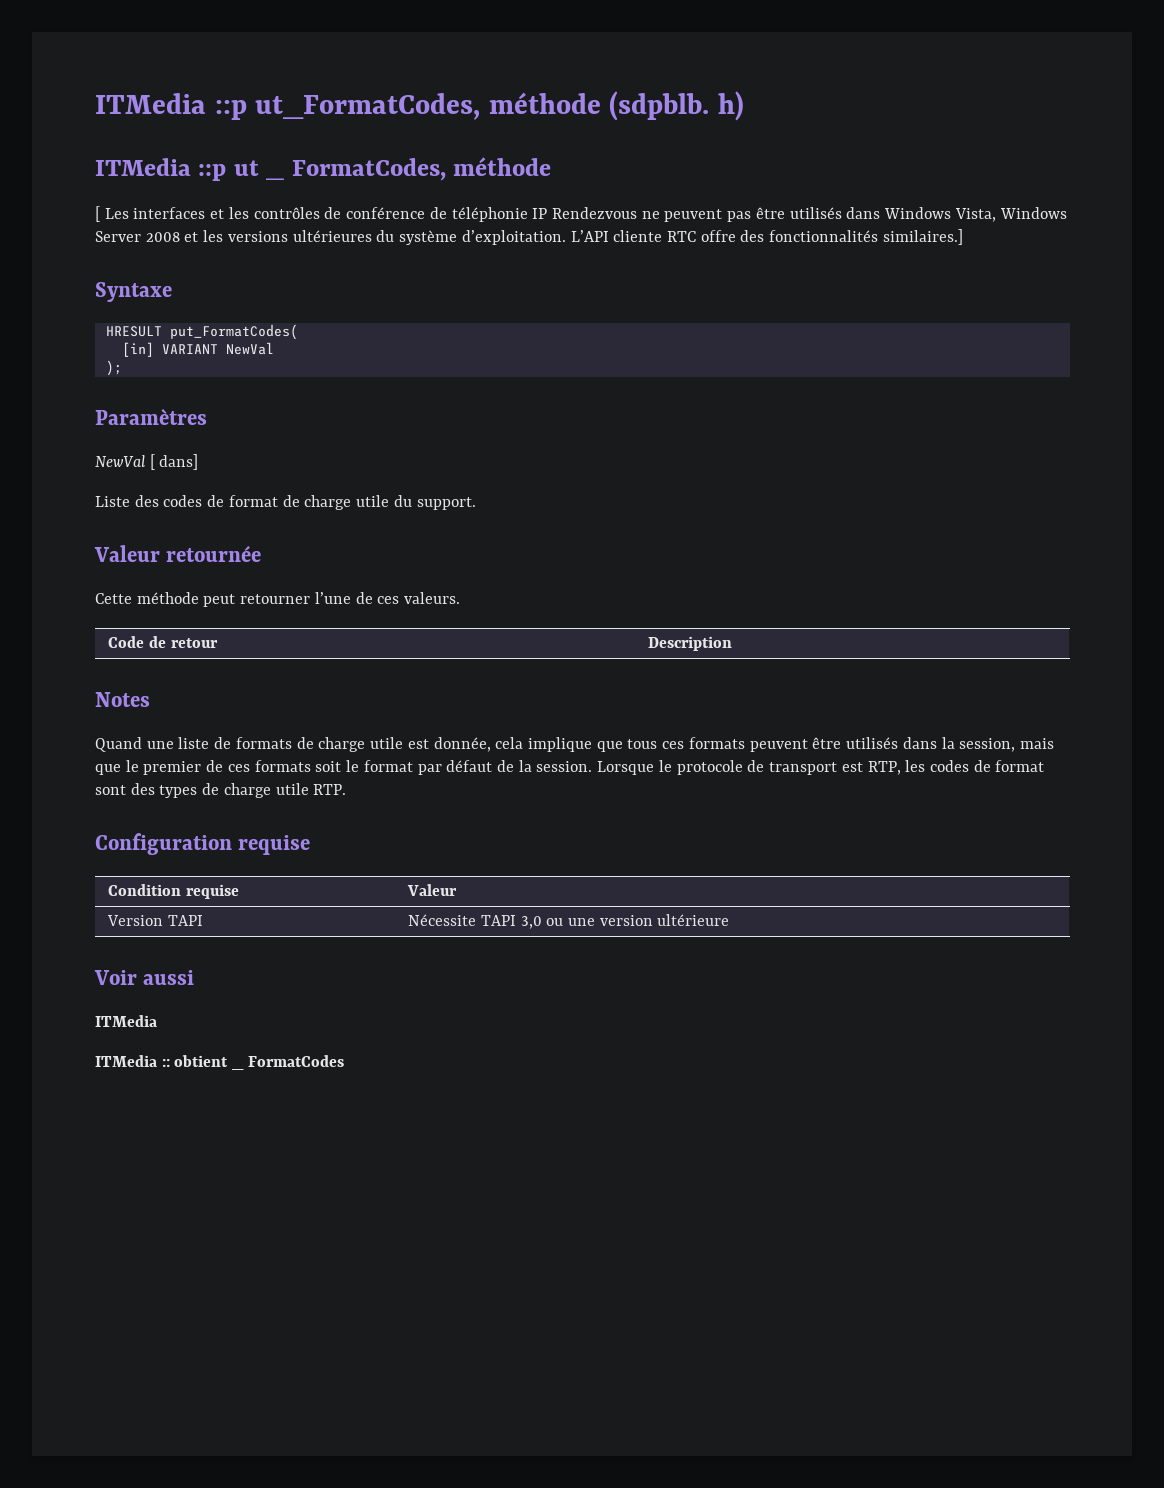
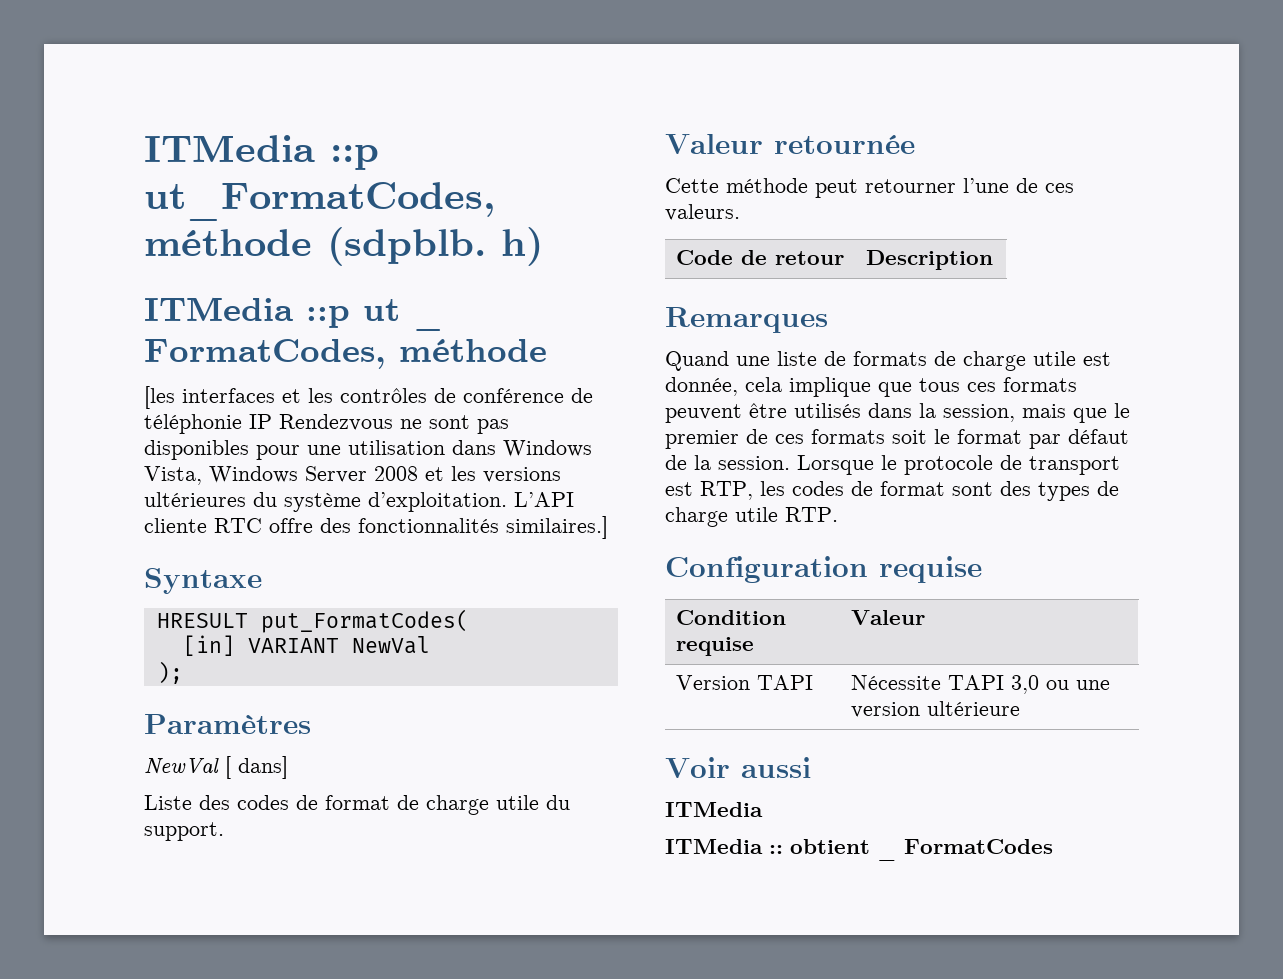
[95,206,129,222] [ Les -> [144,386,175,409] [les
[664,207,842,222] peuvent pas être utilisés -> [429,415,509,434] [144,440,445,460] sont pas disponibles pour une utilisation
[95,692,150,707] Notes -> [665,307,828,333] Remarques

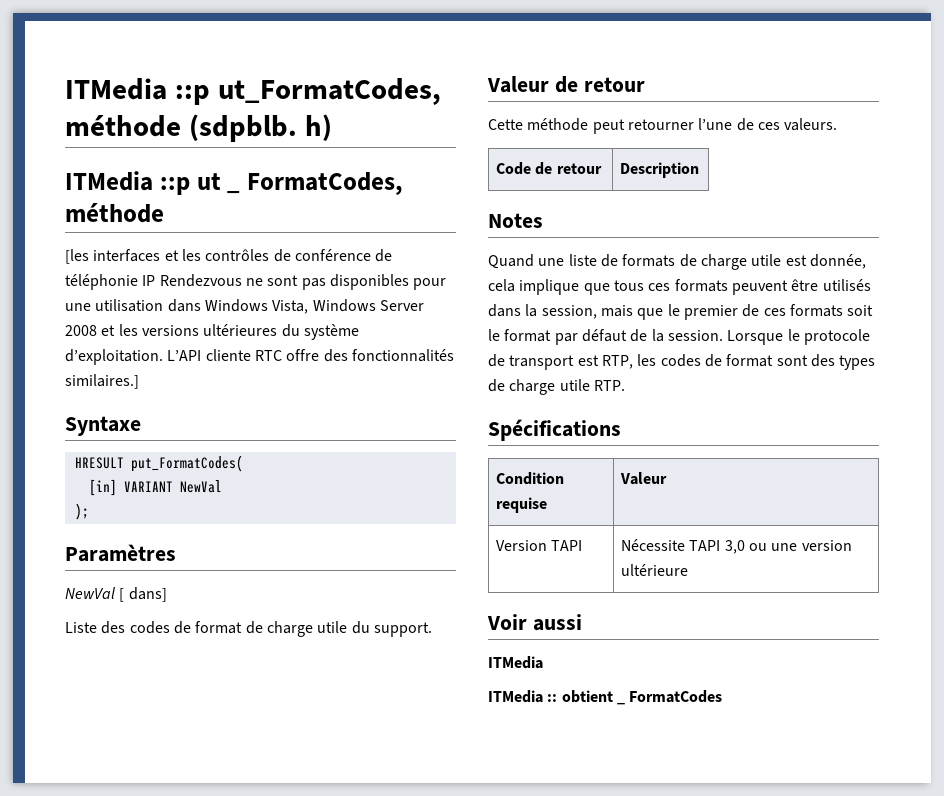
[774,135,915,154] retournée -> [554,76,645,93] de retour
[665,307,828,333] Remarques -> [488,213,543,228] Notes
[665,556,982,583] Configuration requise -> [488,419,621,441] Spécifications

